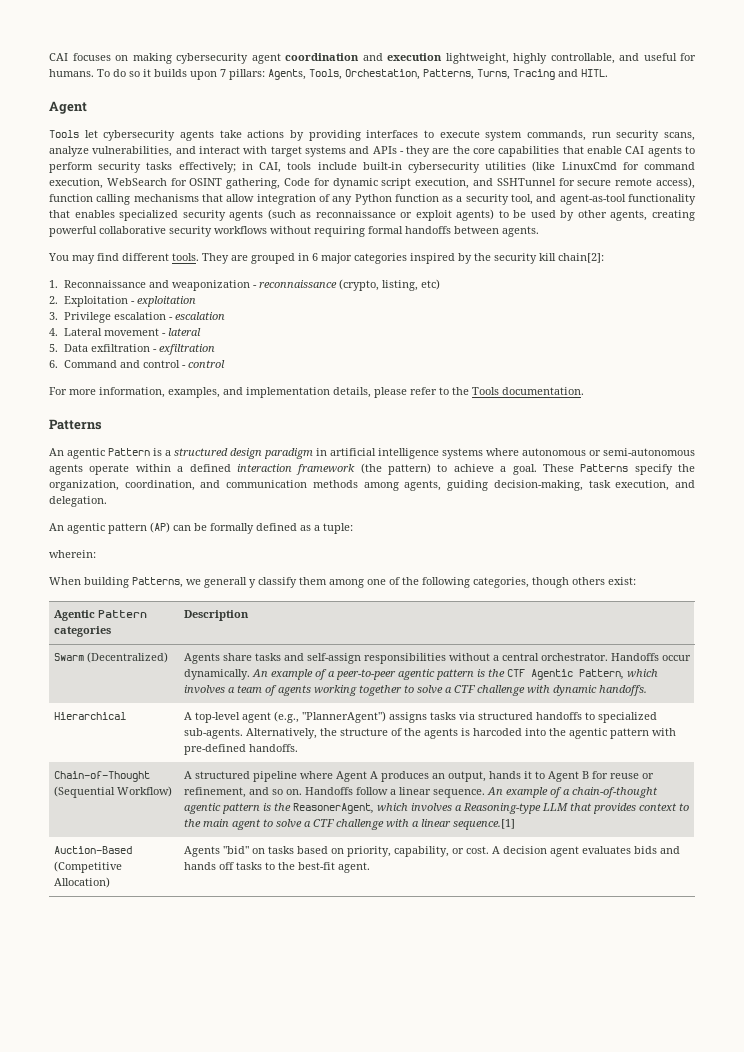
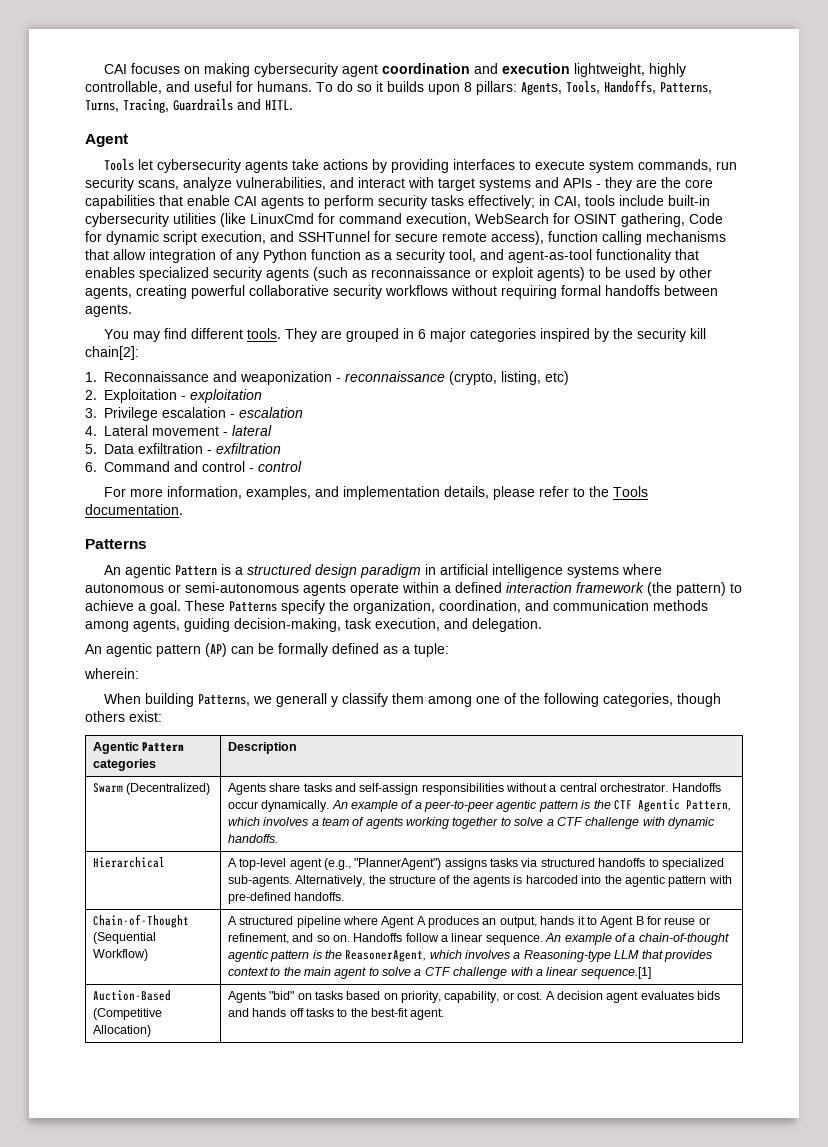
[220,69,226,77] 7 -> [464,82,472,92] 8
[345,69,420,80] Orchestation, -> [604,80,656,94] Handoffs,
[513,69,555,80] Tracing -> [123,98,233,113] Tracing, Guardrails

